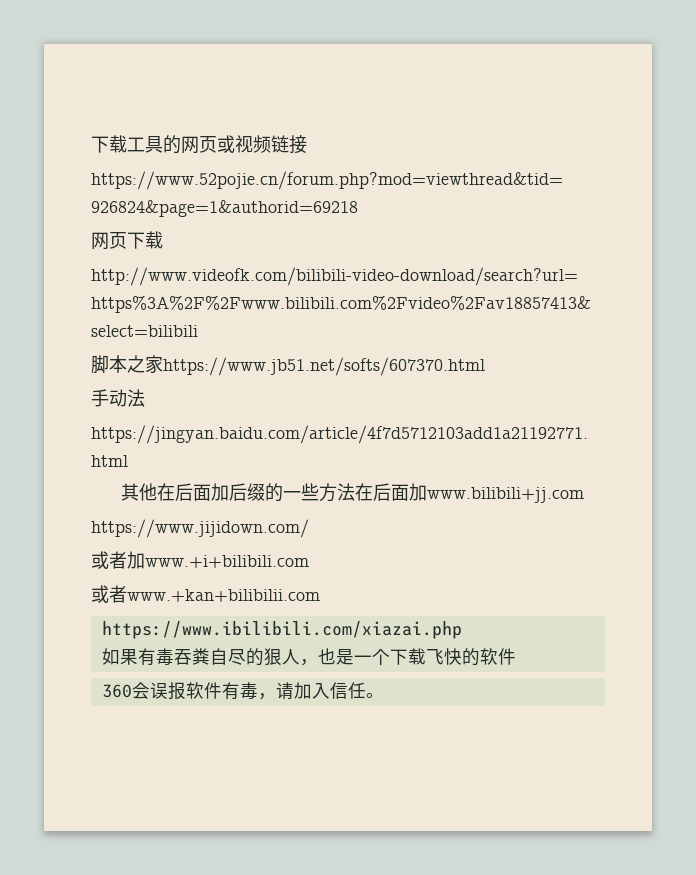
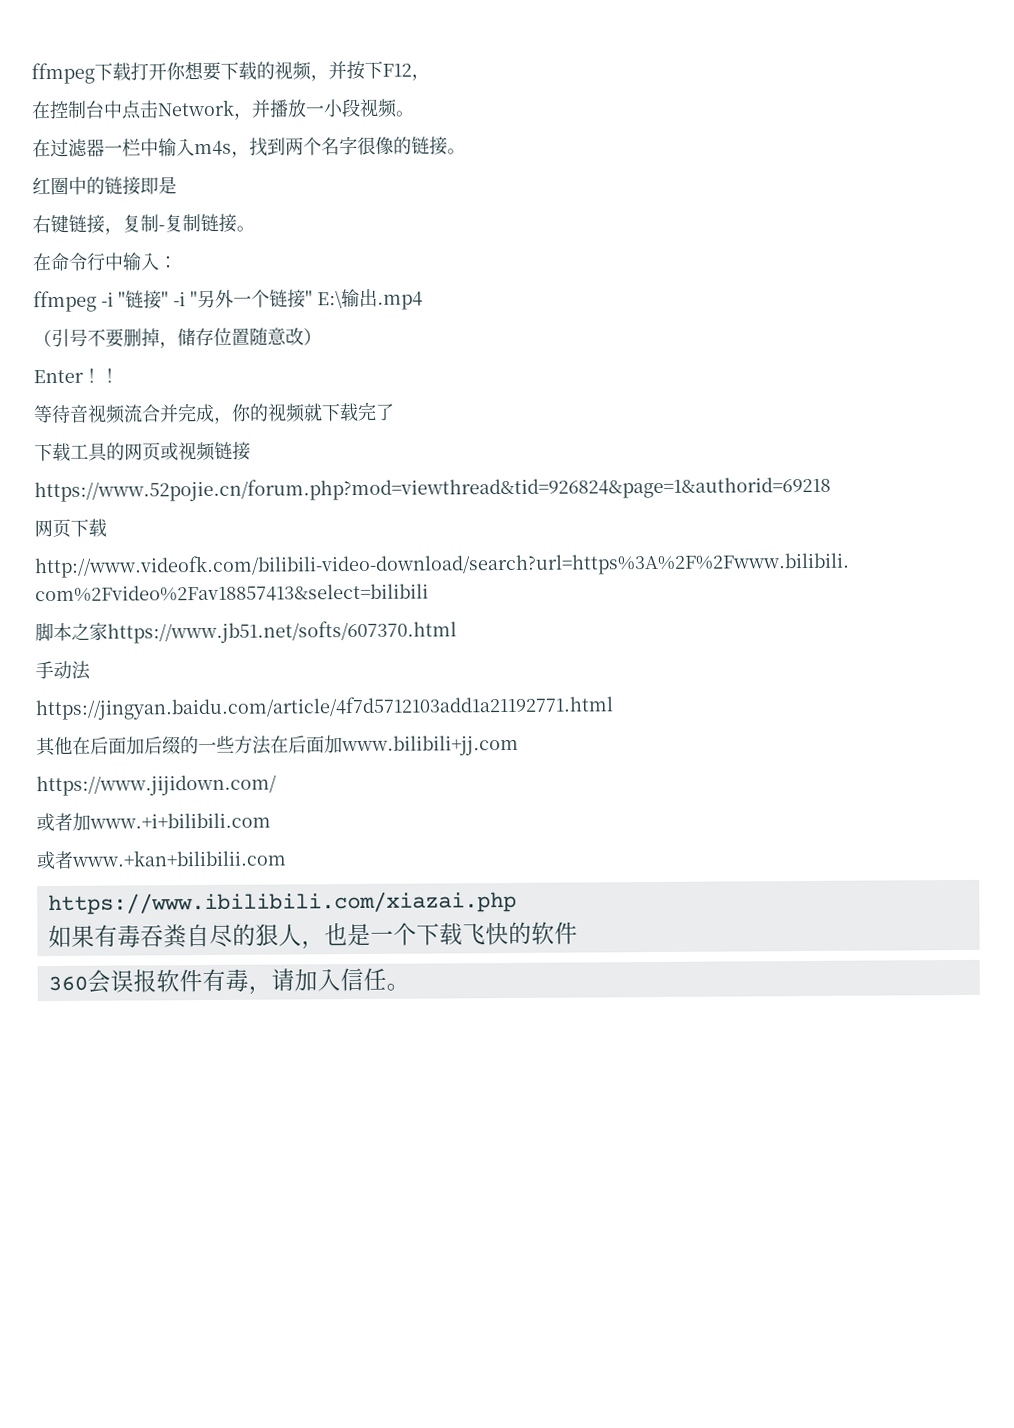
(91, 144) none -> [31,60,430,85] [31,98,415,120] [32,135,466,158] [32,176,177,196] [32,213,255,235] [32,252,178,272] [33,288,423,313] [33,327,322,349] [33,367,119,384] [33,401,395,424] ffmpeg下载打开你想要下载的视频，并按下F12， // 在控制台中点击Network，并播放一小段视频。 // 在过滤器一栏中输入m4s，找到两个名字很像的链接。 // 红圈中的链接即是 // 右键链接，复制-复制链接。 // 在命令行中输入： // ffmpeg -i "链接" -i "另外一个链接" E:\输出.mp4 // （引号不要删掉，储存位置随意改） // Enter！！ // 等待音视频流合并完成，你的视频就下载完了 //

